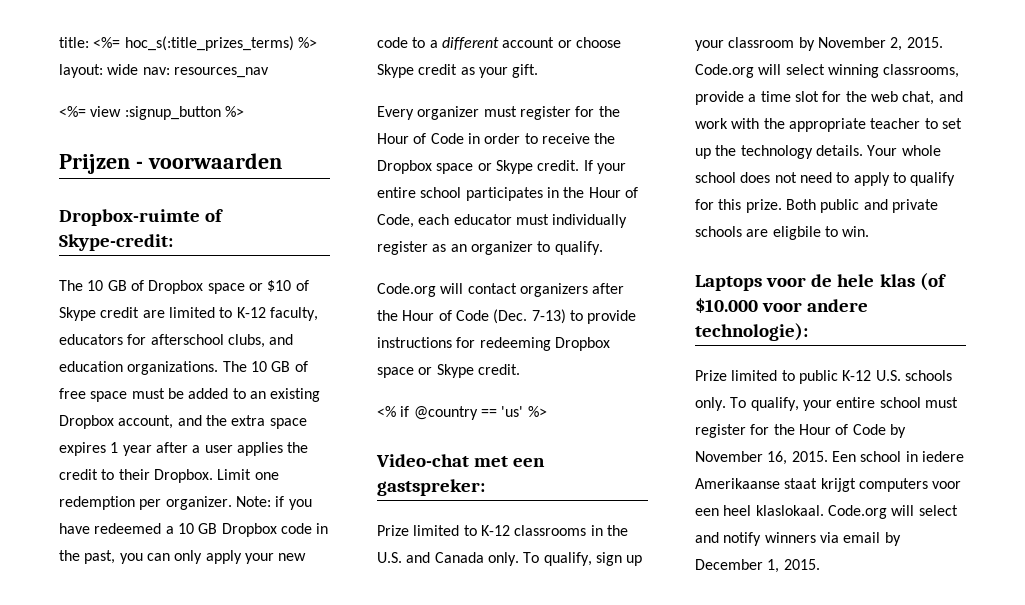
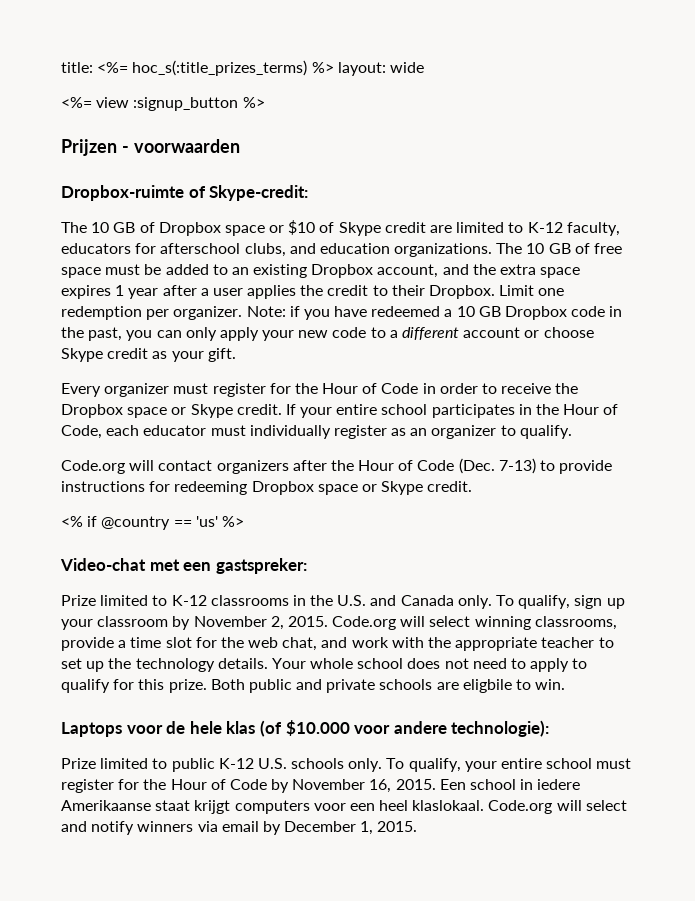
[142,67,269,78] nav: resources_nav -> (424, 67) none

